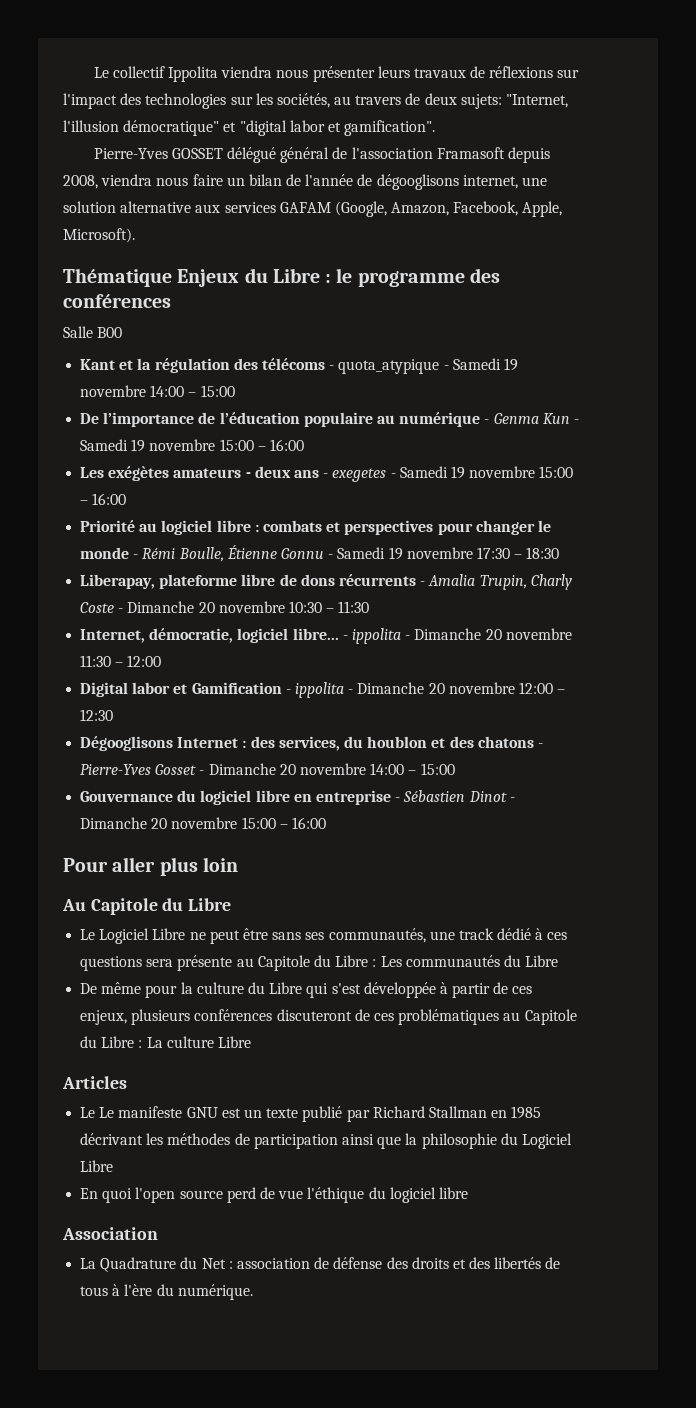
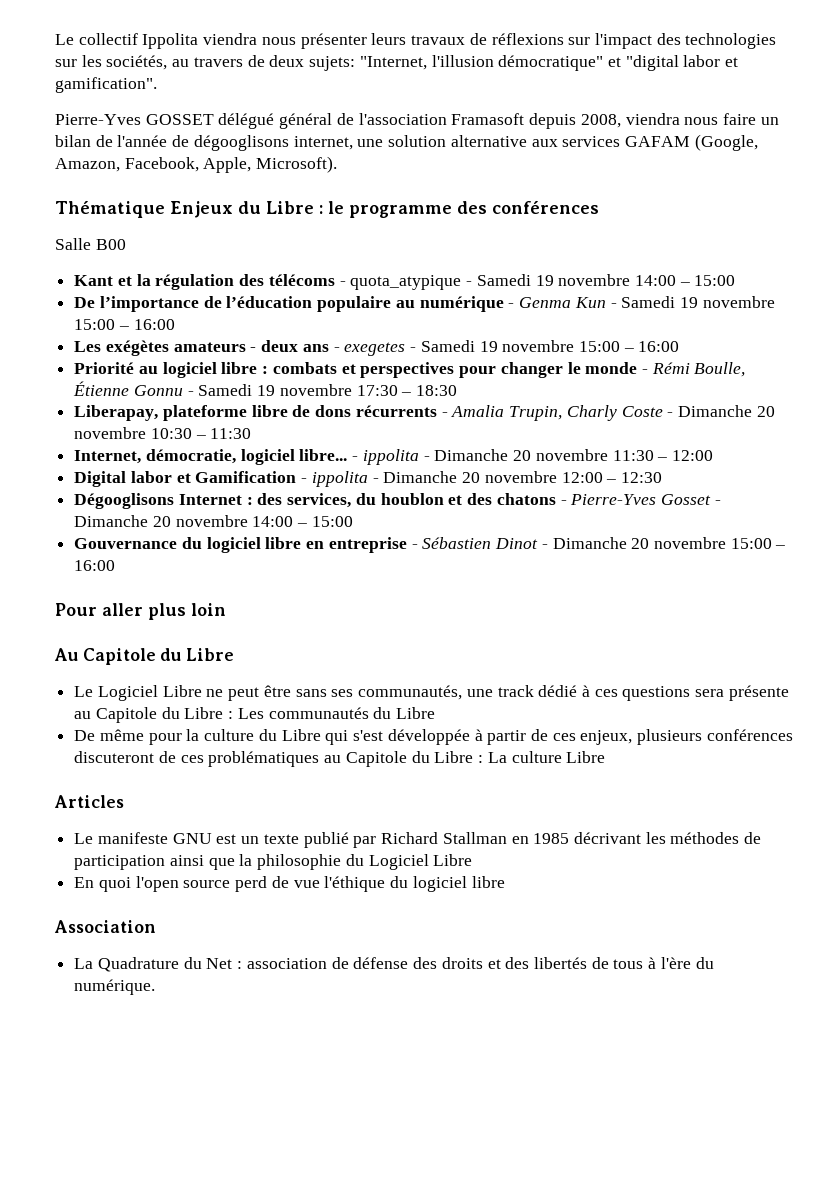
[99,1107,115,1118] Le -> (94, 838) none

